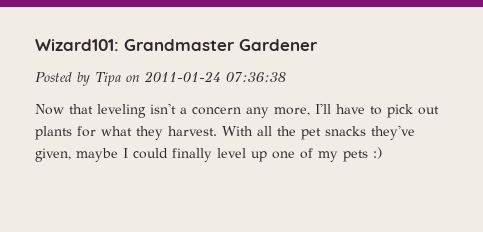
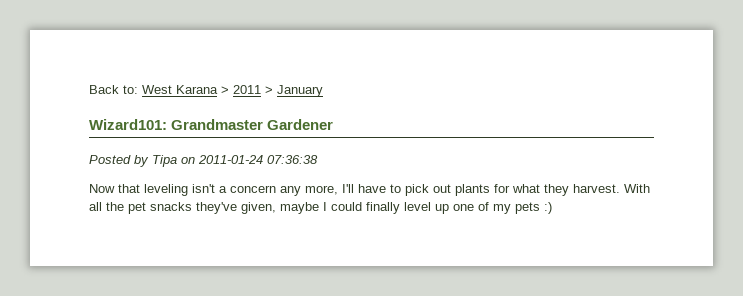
(35, 45) none -> [89,85,323,97] Back to: West Karana > 2011 > January //

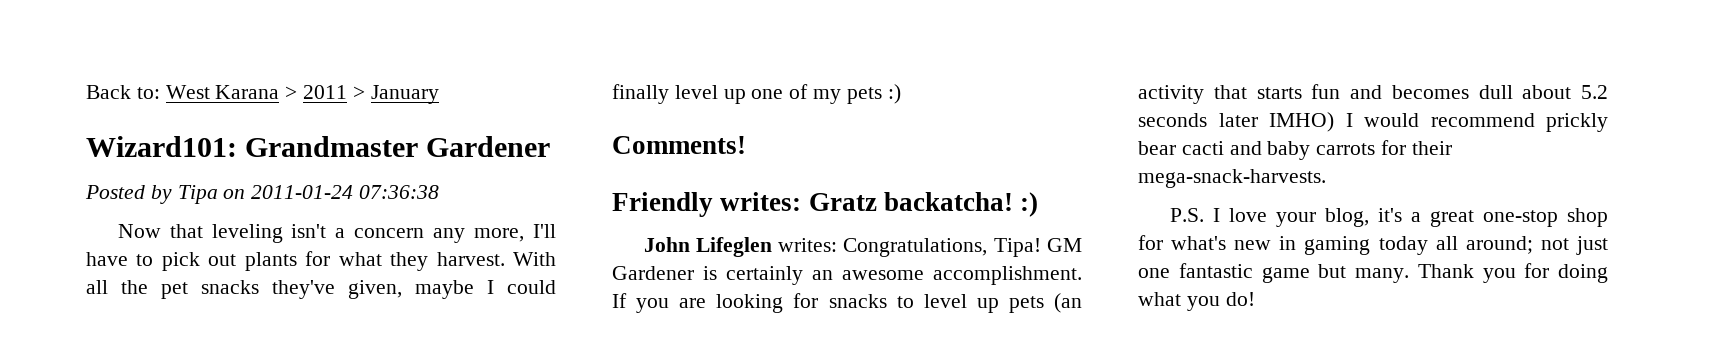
(552, 208) none -> [612,136,746,154] [612,192,1039,217] [643,237,1082,257] [612,266,1082,285] [612,293,1082,313] [1138,84,1608,104] [1138,112,1608,132] [1138,140,1452,160] [1138,169,1326,188] [1169,208,1608,227] [1138,235,1608,255] [1138,263,1608,283] [1138,292,1255,311] // Comments! // Friendly writes: Gratz backatcha! :) // John Lifeglen writes: Congratulations, Tipa! GM Gardener is certainly an awesome accomplishment. If you are looking for snacks to level up pets (an activity that starts fun and becomes dull about 5.2 seconds later IMHO) I would recommend prickly bear cacti and baby carrots for their mega-snack-harvests. // P.S. I love your blog, it's a great one-stop shop for what's new in gaming today all around; not just one fantastic game but many. Thank you for doing what you do!

